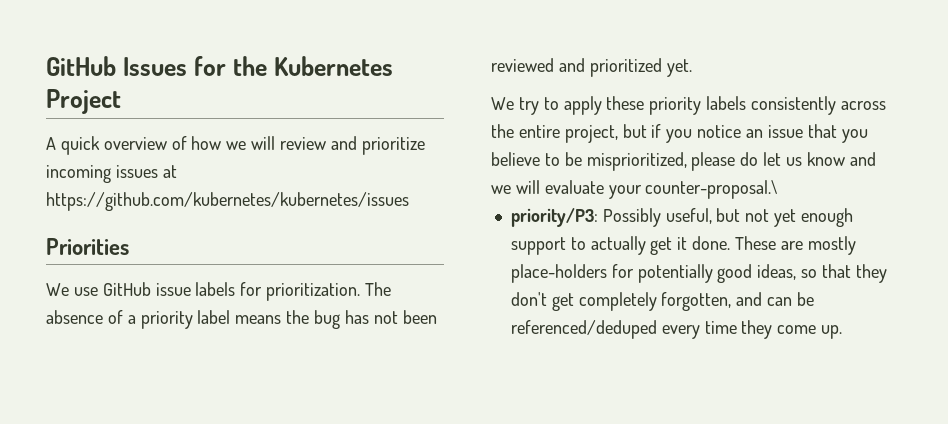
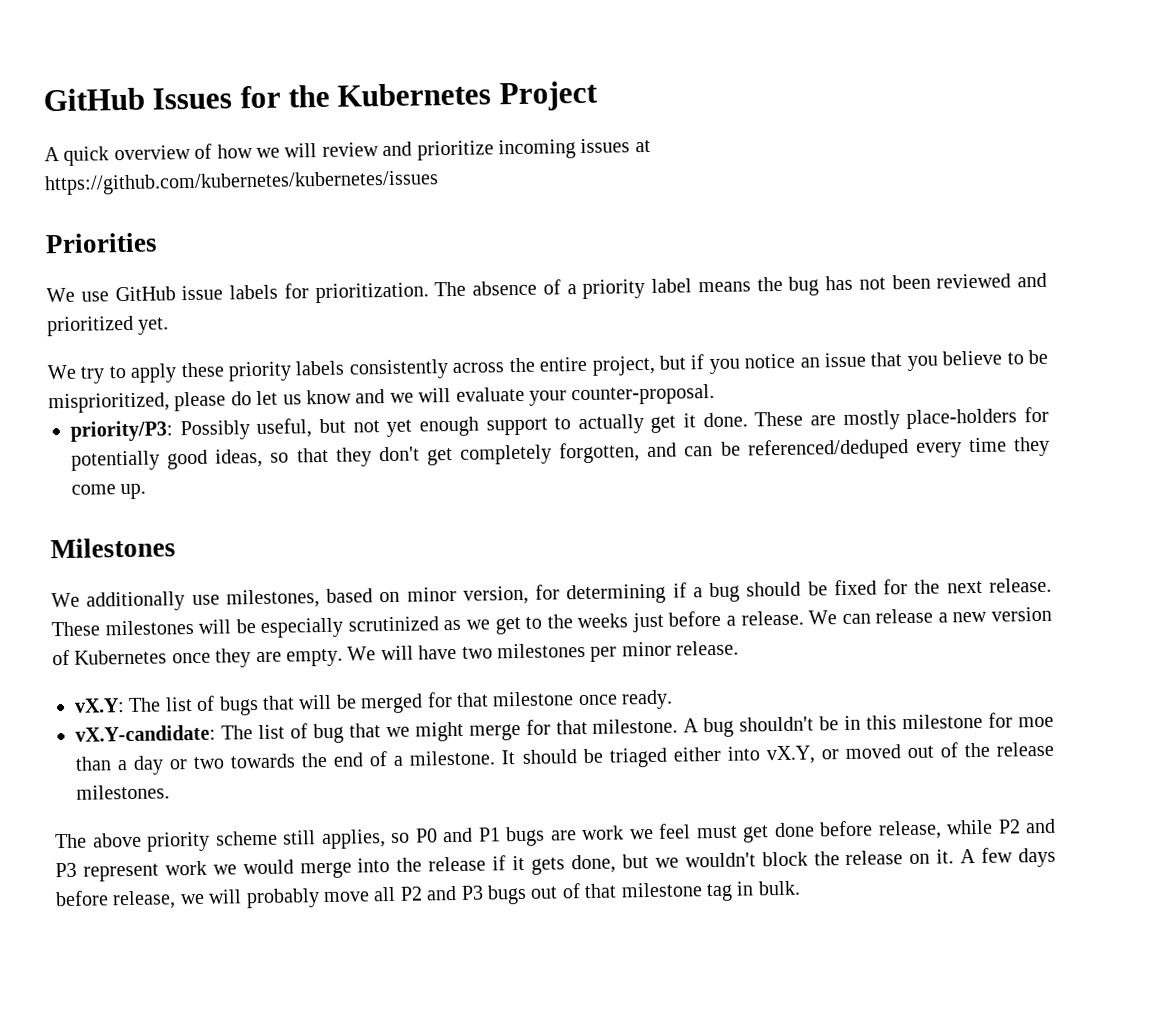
[645,180,778,199] counter-proposal.\ -> [571,383,716,406] counter-proposal.
(843, 332) none -> [50,537,176,559] [51,577,1053,612] [51,606,1052,638] [52,640,740,668] [74,689,674,716] [75,712,1055,744] [75,741,1055,775] [76,784,170,800] [55,818,1056,852] [55,847,1056,882] [55,880,801,910] // Milestones // We additionally use milestones, based on minor version, for determining if a bug should be fixed for the next release. These milestones will be especially scrutinized as we get to the weeks just before a release. We can release a new version of Kubernetes once they are empty. We will have two milestones per minor release. // vX.Y: The list of bugs that will be merged for that milestone once ready. // vX.Y-candidate: The list of bug that we might merge for that milestone. A bug shouldn't be in this milestone for moe than a day or two towards the end of a milestone. It should be triaged either into vX.Y, or moved out of the release milestones. // The above priority scheme still applies, so P0 and P1 bugs are work we feel must get done before release, while P2 and P3 represent work we would merge into the release if it gets done, but we wouldn't block the release on it. A few days before release, we will probably move all P2 and P3 bugs out of that milestone tag in bulk.

